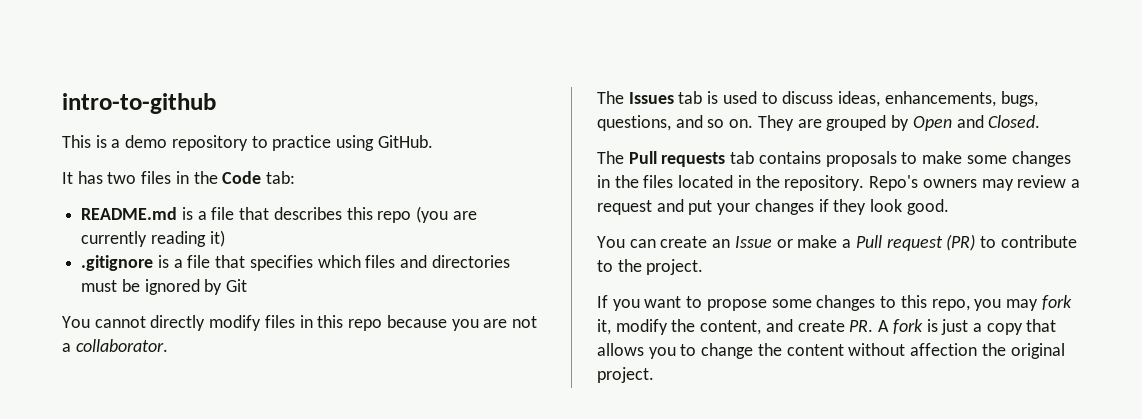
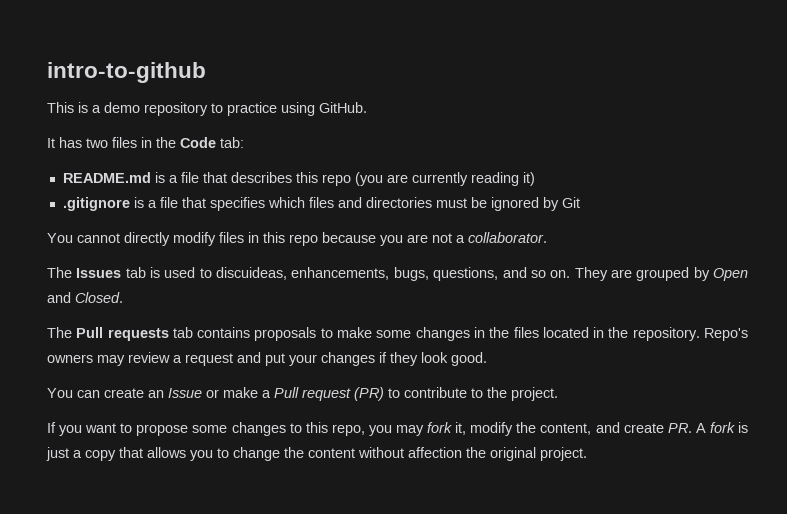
[782,91,881,107] discuss ideas, -> [216,267,288,280] discuideas,

